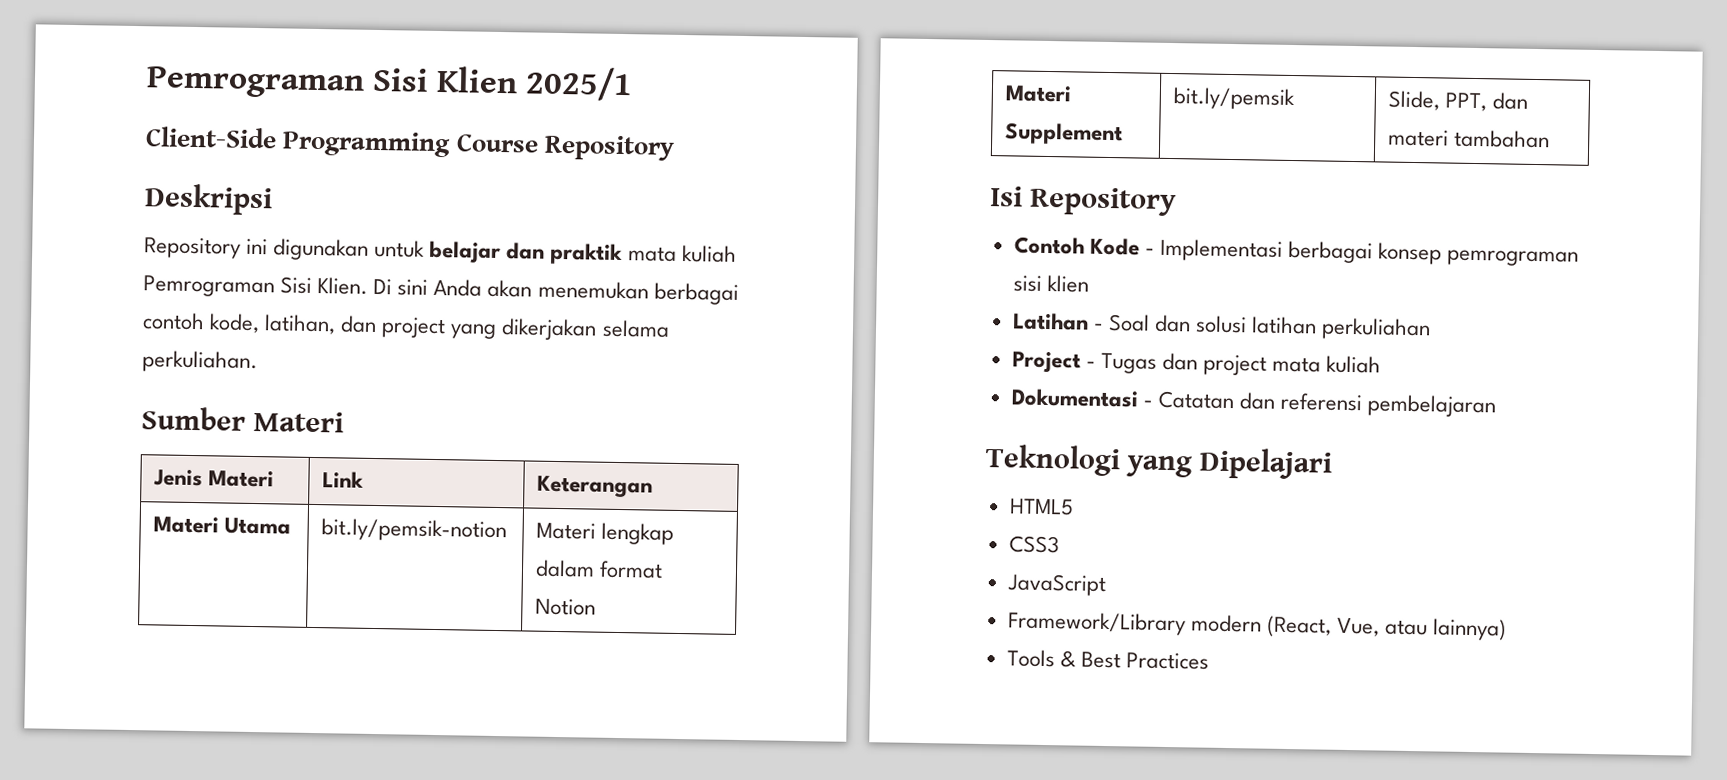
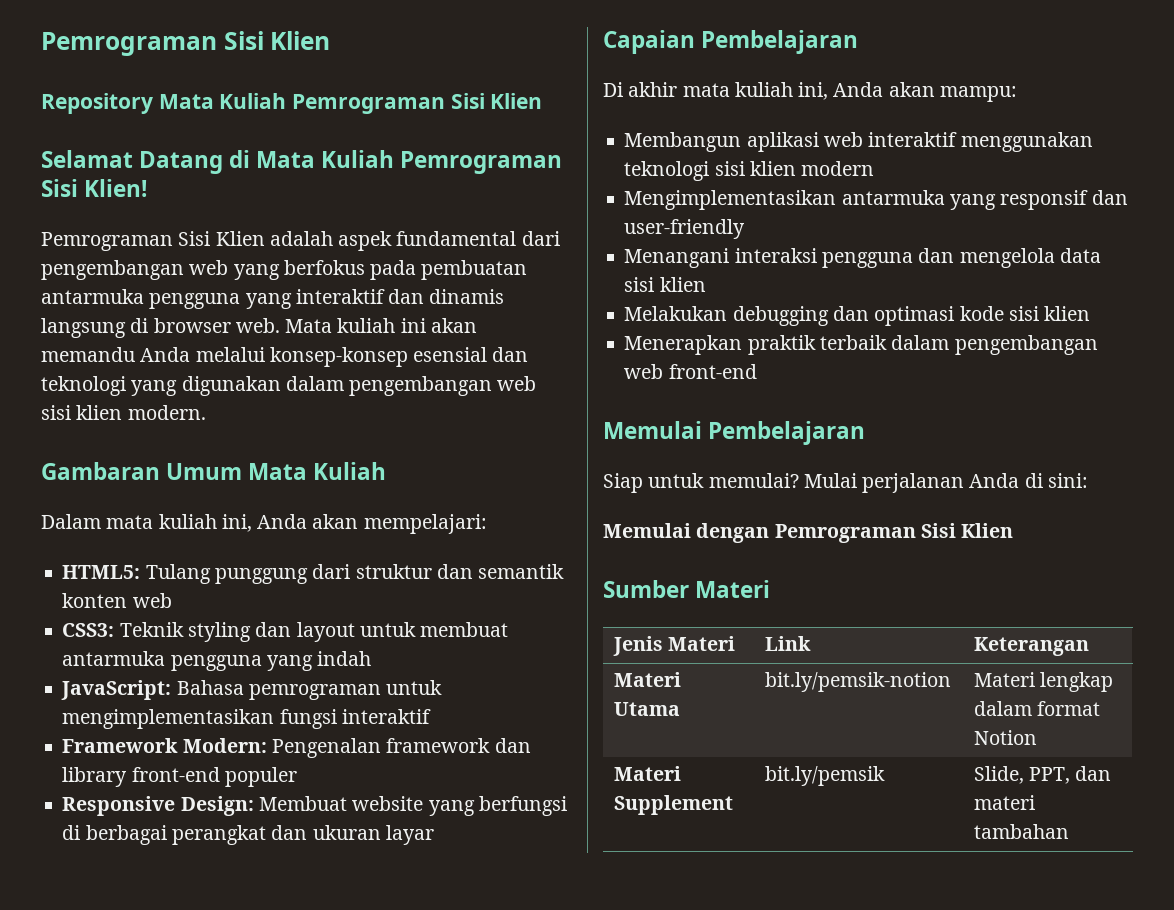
[146,65,634,102] [145,126,675,161] [144,183,273,216] [144,237,737,266] [143,275,739,305] [142,312,670,341] [142,350,258,374] Pemrograman Sisi Klien 2025/1 // Client-Side Programming Course Repository // Deskripsi // Repository ini digunakan untuk belajar dan praktik mata kuliah Pemrograman Sisi Klien. Di sini Anda akan menemukan berbagai contoh kode, latihan, dan project yang dikerjakan selama perkuliahan. -> [41,31,331,56] [41,93,543,114] [41,150,563,174] [41,179,148,197] [41,231,560,251] [41,260,528,280] [41,289,505,309] [41,318,477,338] [41,347,529,367] [41,376,537,396] [41,405,206,420] [41,462,387,480] [41,514,487,534] [62,564,565,584] [62,593,172,608] [62,622,509,642] [62,651,372,671] [61,680,443,700] [62,709,431,729] [62,738,531,758] [62,767,297,787] [62,796,567,816] [62,825,434,845] [603,30,859,54] [603,82,1017,102] [624,132,1093,152] [624,161,875,181] [624,190,1128,210] [624,219,746,239] [624,248,1101,268] [624,277,706,292] [624,306,1091,326] [624,335,1098,355] [624,364,757,379] [603,421,866,445] [603,473,1088,493] [603,523,1014,543] Pemrograman Sisi Klien // Repository Mata Kuliah Pemrograman Sisi Klien // Selamat Datang di Mata Kuliah Pemrograman Sisi Klien! // Pemrograman Sisi Klien adalah aspek fundamental dari pengembangan web yang berfokus pada pembuatan antarmuka pengguna yang interaktif dan dinamis langsung di browser web. Mata kuliah ini akan memandu Anda melalui konsep-konsep esensial dan teknologi yang digunakan dalam pengembangan web sisi klien modern. // Gambaran Umum Mata Kuliah // Dalam mata kuliah ini, Anda akan mempelajari: // HTML5: Tulang punggung dari struktur dan semantik konten web // CSS3: Teknik styling dan layout untuk membuat antarmuka pengguna yang indah // JavaScript: Bahasa pemrograman untuk mengimplementasikan fungsi interaktif // Framework Modern: Pengenalan framework dan library front-end populer // Responsive Design: Membuat website yang berfungsi di berbagai perangkat dan ukuran layar // Capaian Pembelajaran // Di akhir mata kuliah ini, Anda akan mampu: // Membangun aplikasi web interaktif menggunakan teknologi sisi klien modern // Mengimplementasikan antarmuka yang responsif dan user-friendly // Menangani interaksi pengguna dan mengelola data sisi klien // Melakukan debugging dan optimasi kode sisi klien // Menerapkan praktik terbaik dalam pengembangan web front-end // Memulai Pembelajaran // Siap untuk memulai? Mulai perjalanan Anda di sini: // Memulai dengan Pemrograman Sisi Klien
[990,186,1178,217] [1013,236,1580,267] [1012,274,1089,293] [1012,312,1432,341] [1011,351,1382,376] [1010,388,1497,418] [985,444,1334,480] [1008,498,1074,516] [1008,535,1060,554] [1006,573,1106,597] [1007,611,1508,641] [1006,649,1209,670] // Isi Repository // Contoh Kode - Implementasi berbagai konsep pemrograman sisi klien // Latihan - Soal dan solusi latihan perkuliahan // Project - Tugas dan project mata kuliah // Dokumentasi - Catatan dan referensi pembelajaran // Teknologi yang Dipelajari // HTML5 // CSS3 // JavaScript // Framework/Library modern (React, Vue, atau lainnya) // Tools & Best Practices -> (1069, 831) none

